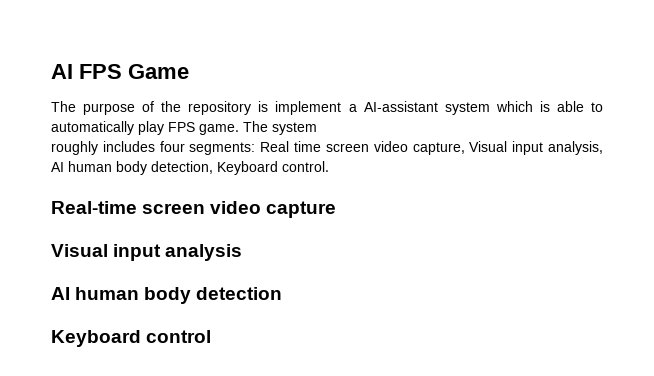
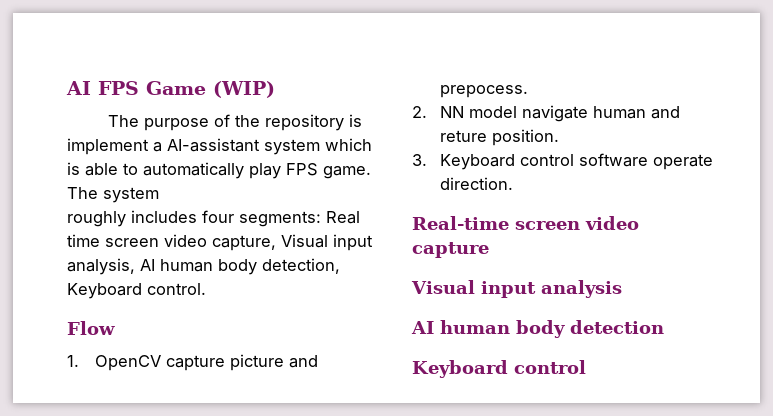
(189, 71) none -> [213,81,275,98] (WIP)
(329, 166) none -> [67,321,115,335] [67,354,318,371] [439,85,528,98] [412,105,680,122] [439,129,559,146] [412,153,713,170] [439,177,513,190] // Flow // 1. OpenCV capture picture and prepocess. // 2. NN model navigate human and reture position. // 3. Keyboard control software operate direction.

